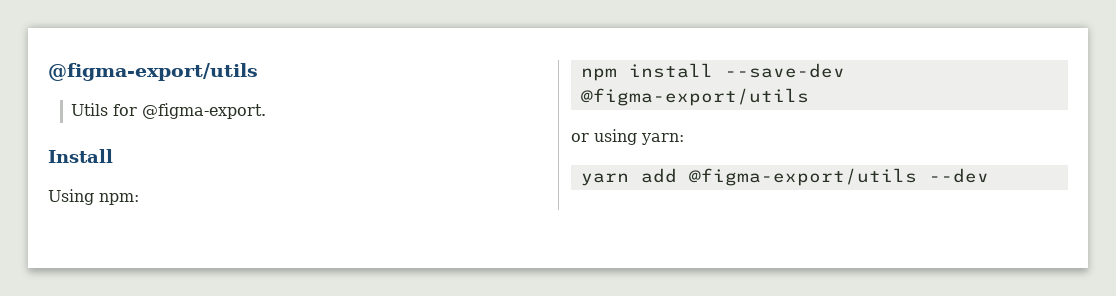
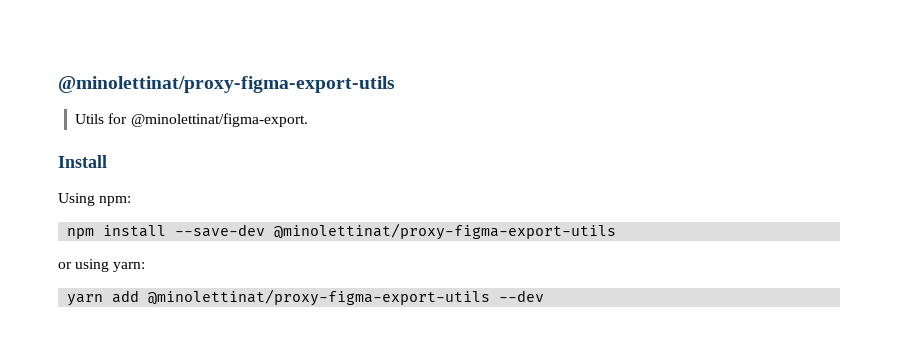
[48,63,258,81] @figma-export/utils -> [58,76,395,93] @minolettinat/proxy-figma-export-utils
[142,103,267,119] @figma-export. -> [130,113,308,127] @minolettinat/figma-export.
[580,88,809,106] @figma-export/utils -> [274,223,617,240] @minolettinat/proxy-figma-export-utils
[688,168,917,186] @figma-export/utils -> [148,289,491,306] @minolettinat/proxy-figma-export-utils

